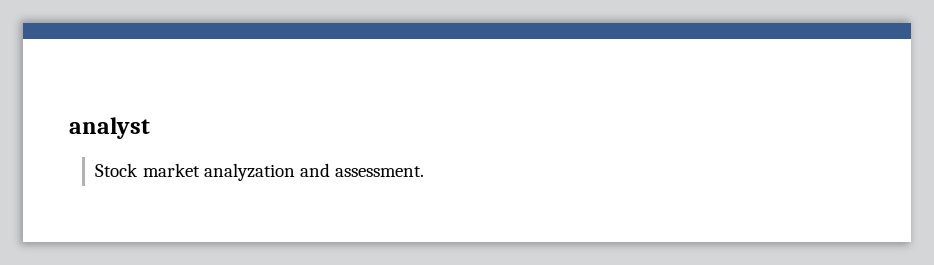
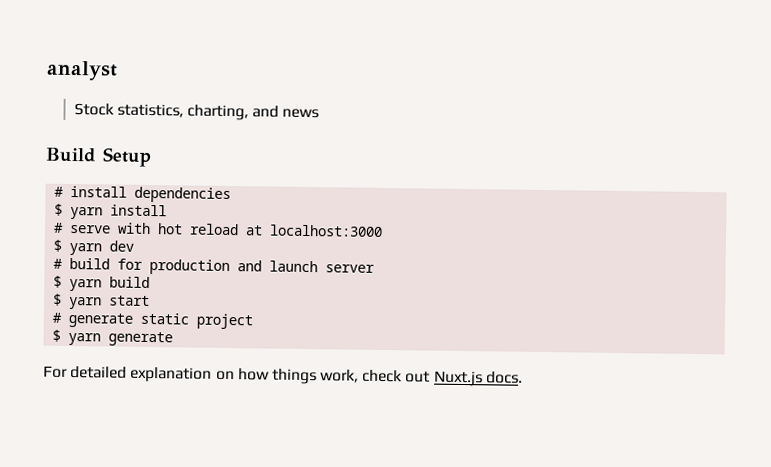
[142,163,425,181] market analyzation and assessment. -> [116,103,320,121] [45,147,152,168] [54,185,232,204] [54,203,168,220] [53,222,384,237] [53,239,135,256] [53,257,376,276] [53,275,151,292] [53,293,151,310] [52,312,254,330] [52,329,174,347] [43,365,523,387] statistics, charting, and news // Build Setup // # install dependencies // $ yarn install // # serve with hot reload at localhost:3000 // $ yarn dev // # build for production and launch server // $ yarn build // $ yarn start // # generate static project // $ yarn generate // For detailed explanation on how things work, check out Nuxt.js docs.

